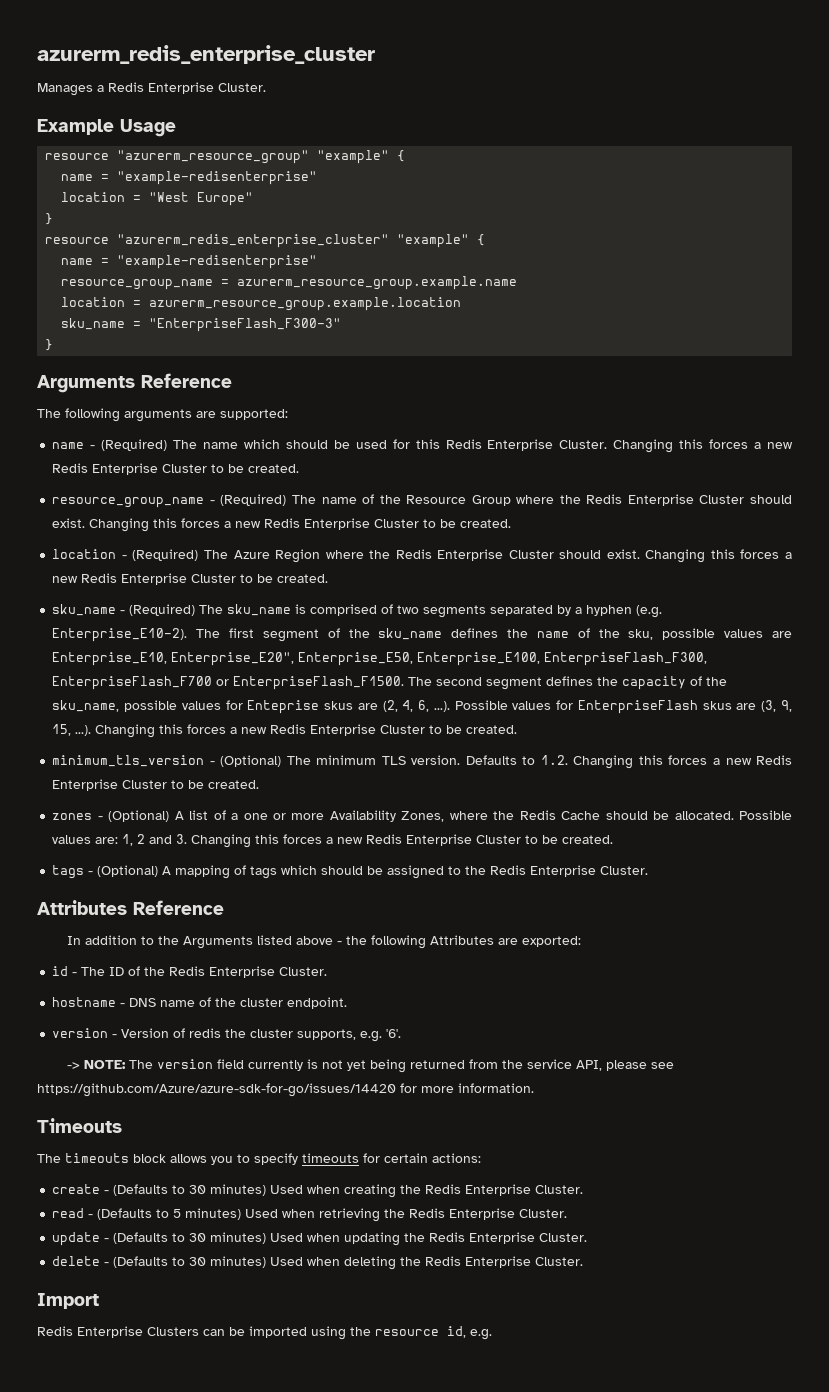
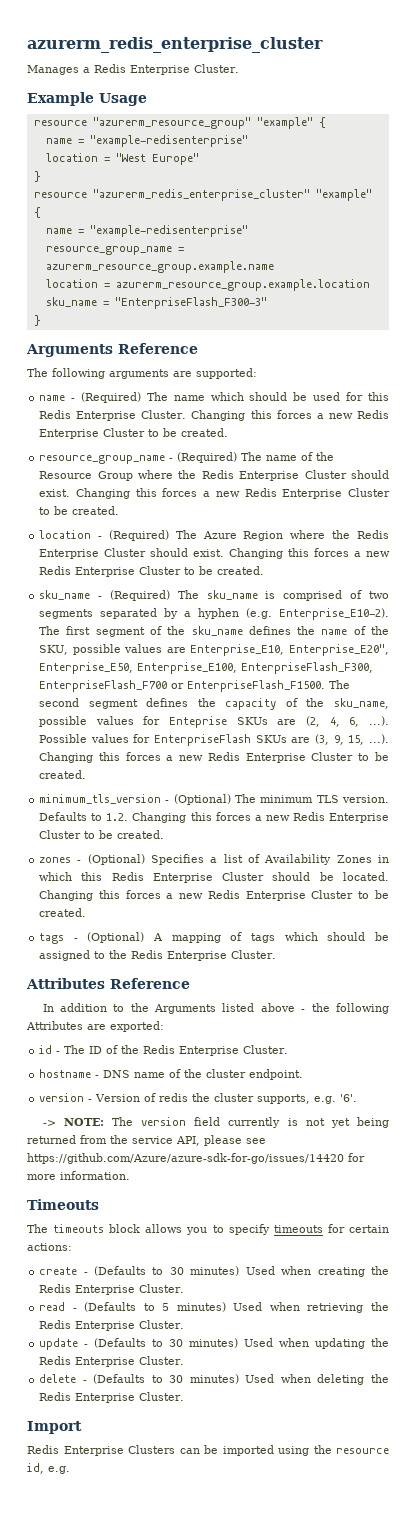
[628,629,654,640] sku, -> [39,645,69,655] SKU,
[324,701,354,710] skus -> [236,717,268,725] SKUs
[702,701,732,710] skus -> [255,735,287,743] SKUs
[174,810,793,822] [52,834,188,846] A list of a one or more Availability Zones, where the Redis Cache should be allocated. Possible values are: 1, 2 and 3. -> [151,854,389,865] [39,872,389,883] Specifies a list of Availability Zones in which this Redis Enterprise Cluster should be located.

